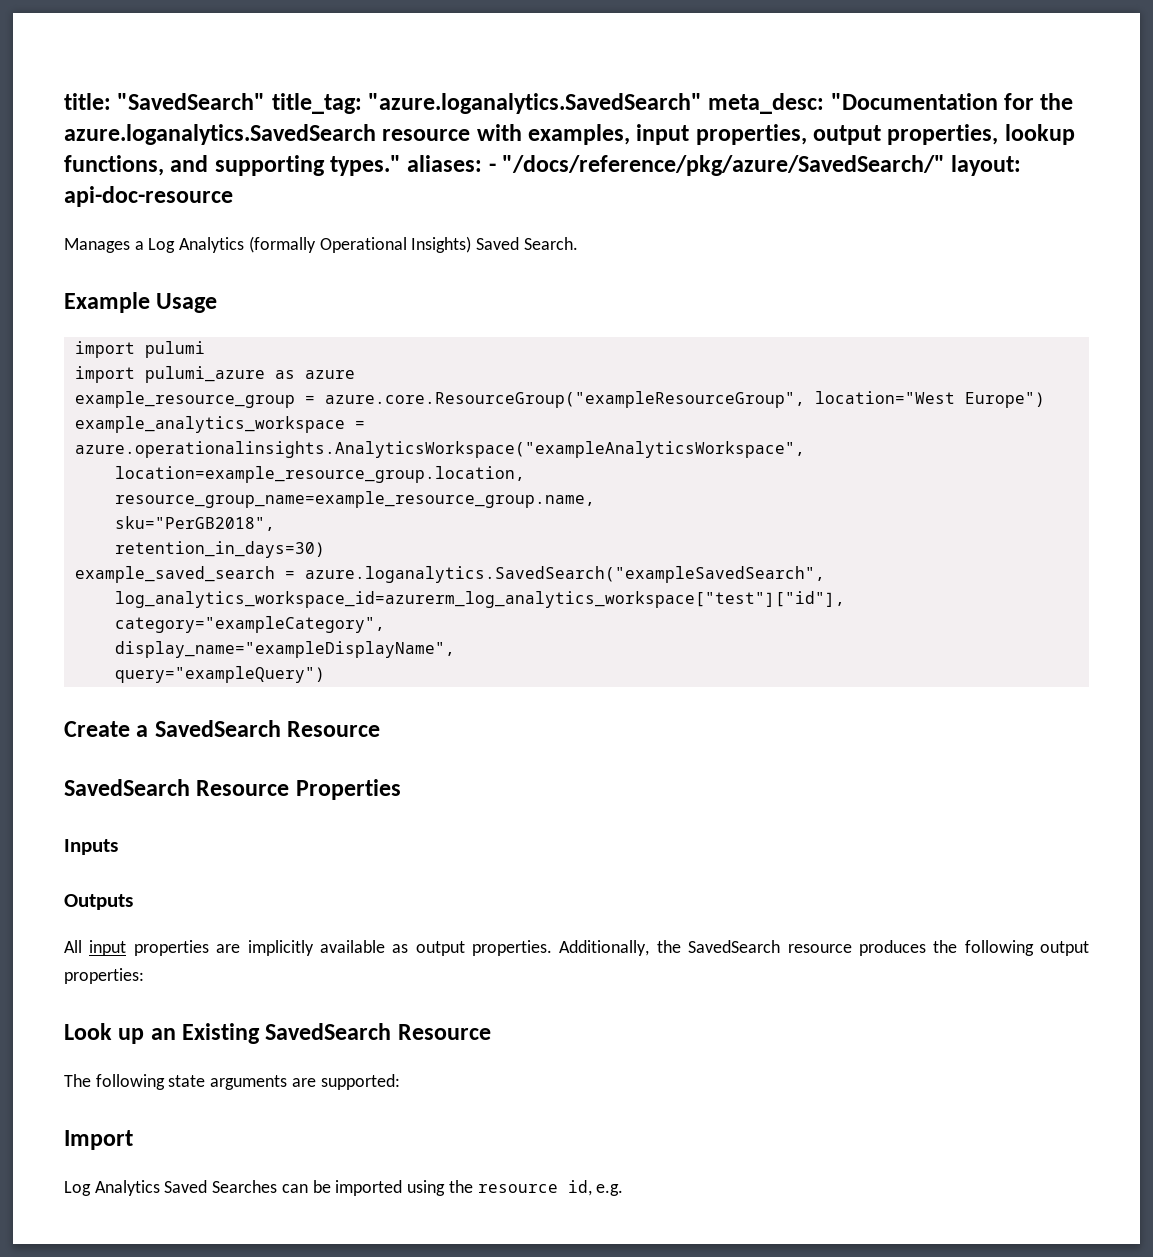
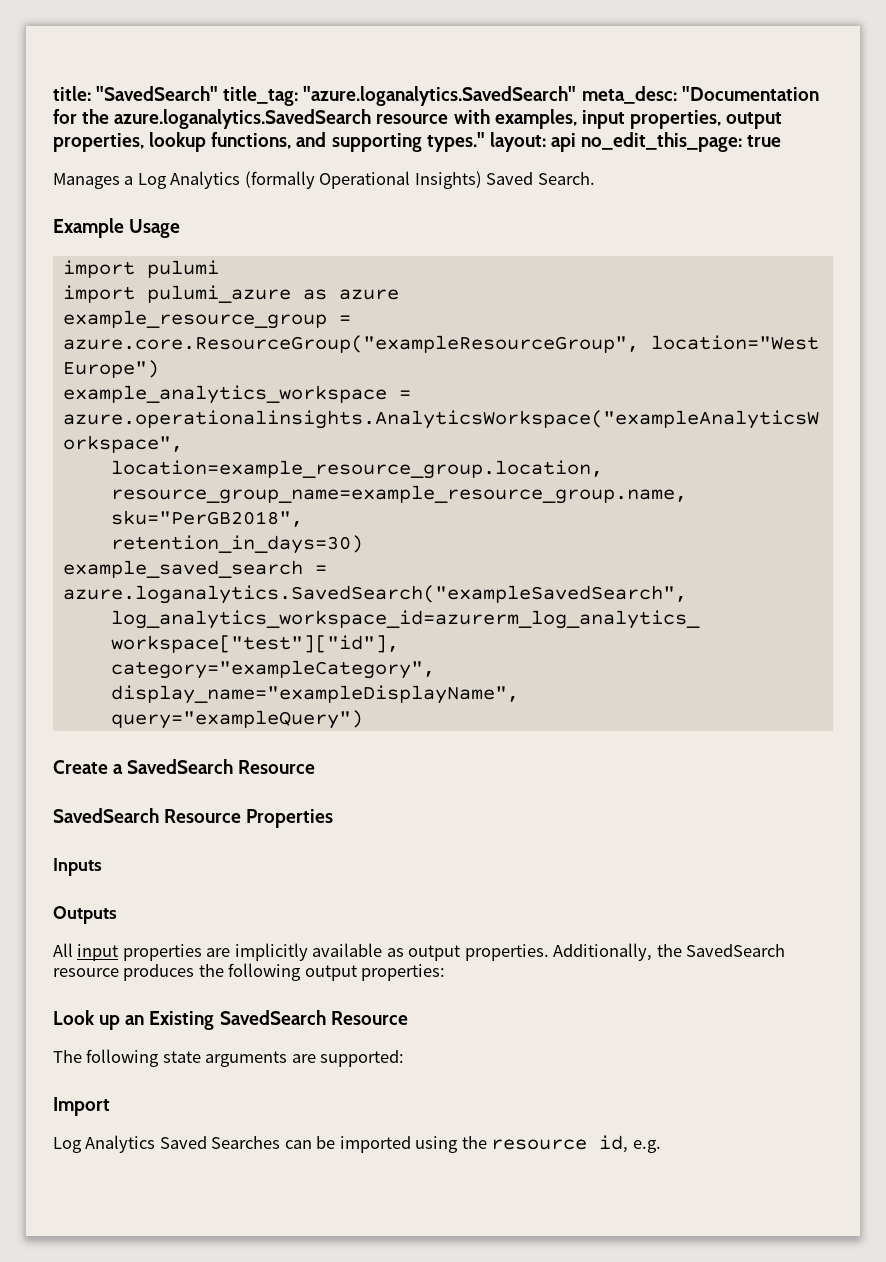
[407,155,1022,176] [64,186,233,207] aliases: - "/docs/reference/pkg/azure/SavedSearch/" layout: api-doc-resource -> [489,132,782,152] layout: api no_edit_this_page: true

